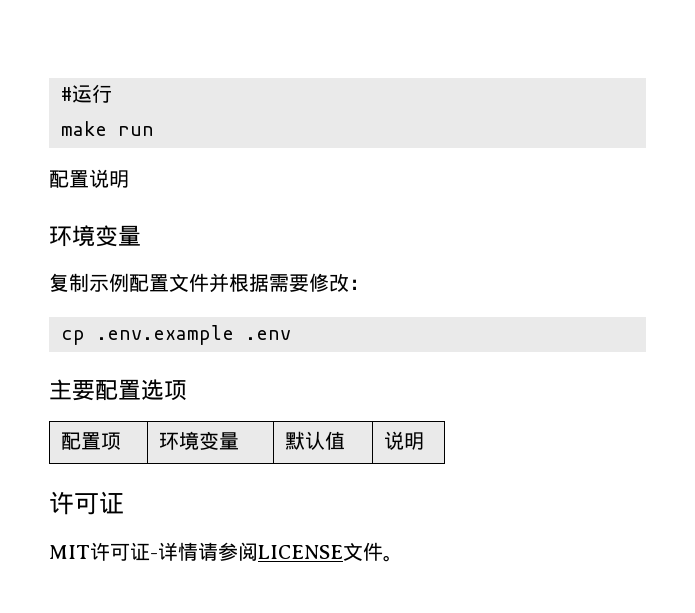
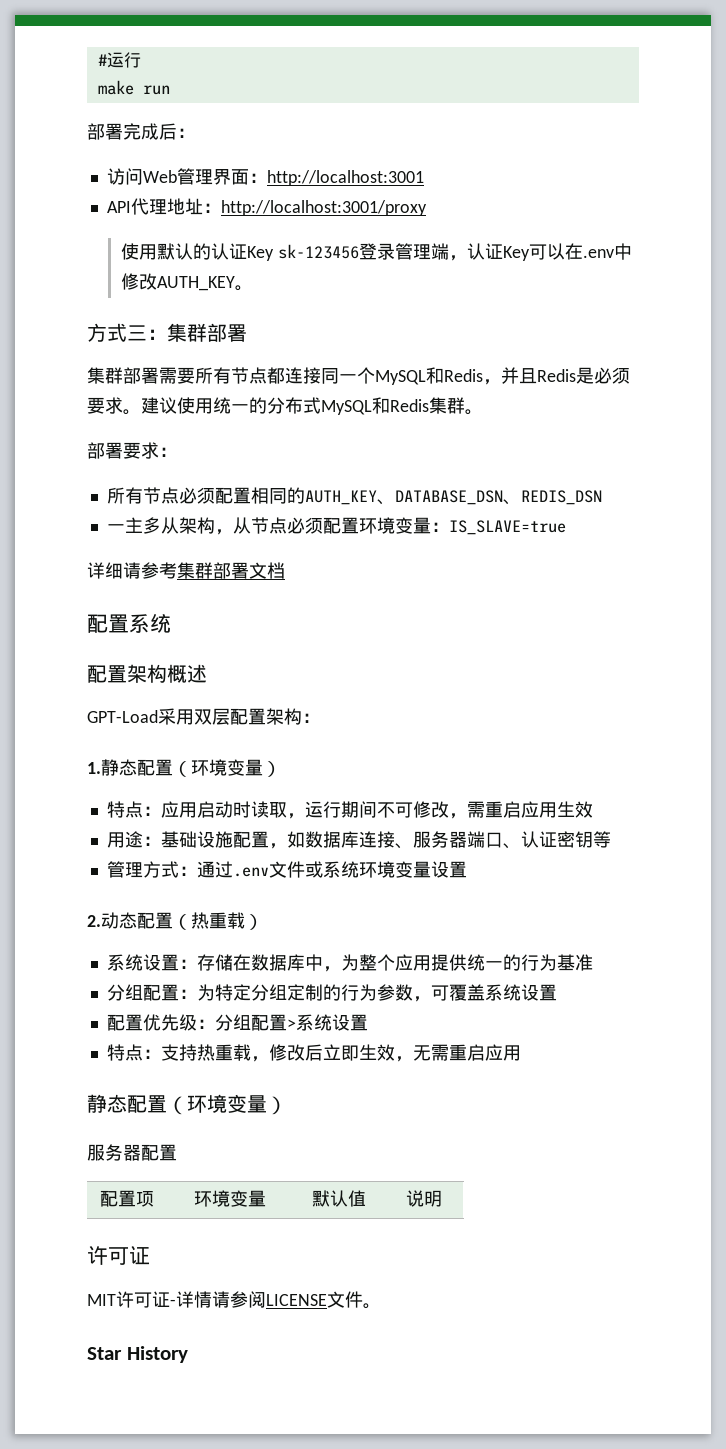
[49,169,129,188] [49,225,141,247] [49,273,369,293] [61,325,291,345] [49,379,187,401] 配置说明 // 环境变量 // 复制示例配置文件并根据需要修改： // cp .env.example .env // 主要配置选项 -> [87,123,195,140] [106,168,424,186] [106,198,427,216] [120,243,632,261] [120,273,253,291] [87,323,247,342] [87,367,630,385] [87,397,483,415] [87,442,177,459] [106,487,602,505] [106,517,566,535] [87,562,285,579] [87,614,171,633] [87,664,207,683] [87,708,320,725] [87,759,281,777] [106,801,593,819] [106,831,611,849] [106,861,467,878] [87,912,263,930] [106,954,593,972] [106,984,557,1002] [106,1014,368,1031] [106,1044,521,1062] [87,1094,287,1115] [87,1144,177,1161] 部署完成后： // 访问Web管理界面：http://localhost:3001 // API代理地址：http://localhost:3001/proxy // 使用默认的认证Key sk-123456登录管理端，认证Key可以在.env中修改AUTH_KEY。 // 方式三：集群部署 // 集群部署需要所有节点都连接同一个MySQL和Redis，并且Redis是必须要求。建议使用统一的分布式MySQL和Redis集群。 // 部署要求： // 所有节点必须配置相同的AUTH_KEY、DATABASE_DSN、REDIS_DSN // 一主多从架构，从节点必须配置环境变量：IS_SLAVE=true // 详细请参考集群部署文档 // 配置系统 // 配置架构概述 // GPT-Load采用双层配置架构： // 1.静态配置（环境变量） // 特点：应用启动时读取，运行期间不可修改，需重启应用生效 // 用途：基础设施配置，如数据库连接、服务器端口、认证密钥等 // 管理方式：通过.env文件或系统环境变量设置 // 2.动态配置（热重载） // 系统设置：存储在数据库中，为整个应用提供统一的行为基准 // 分组配置：为特定分组定制的行为参数，可覆盖系统设置 // 配置优先级：分组配置>系统设置 // 特点：支持热重载，修改后立即生效，无需重启应用 // 静态配置（环境变量） // 服务器配置
(403, 558) none -> [87,1346,188,1363] // Star History

